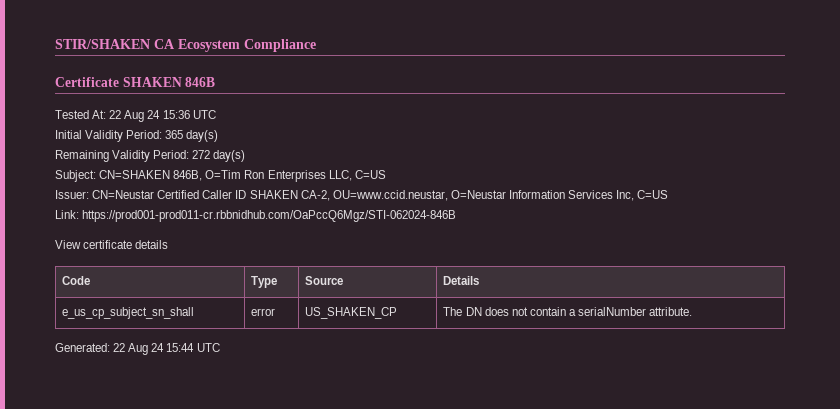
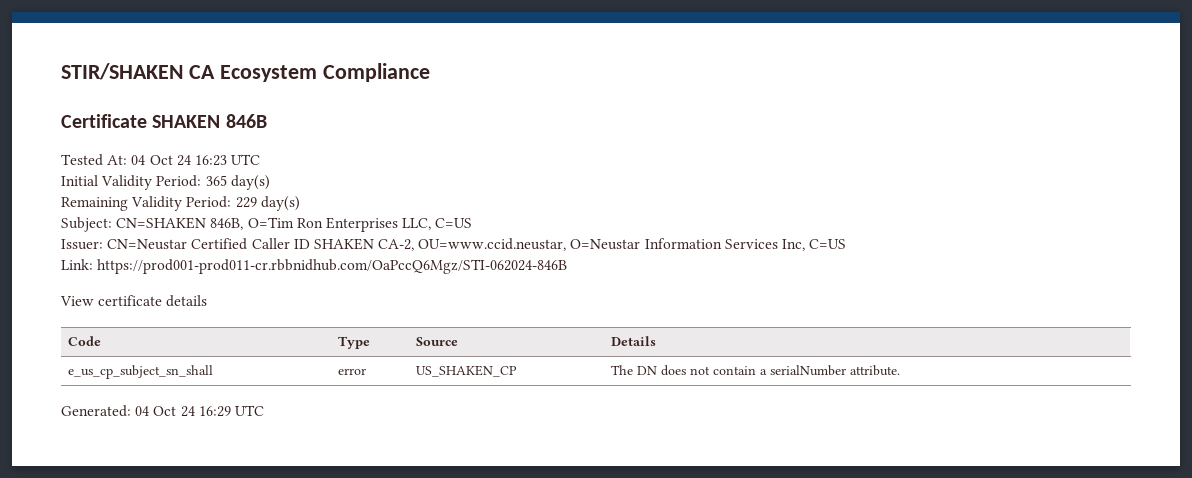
[109,110,190,122] 22 Aug 24 15:36 -> [131,155,227,166] 04 Oct 24 16:23
[192,150,211,159] 272 -> [235,197,257,208] 229
[113,343,195,355] 22 Aug 24 15:44 -> [135,406,231,417] 04 Oct 24 16:29

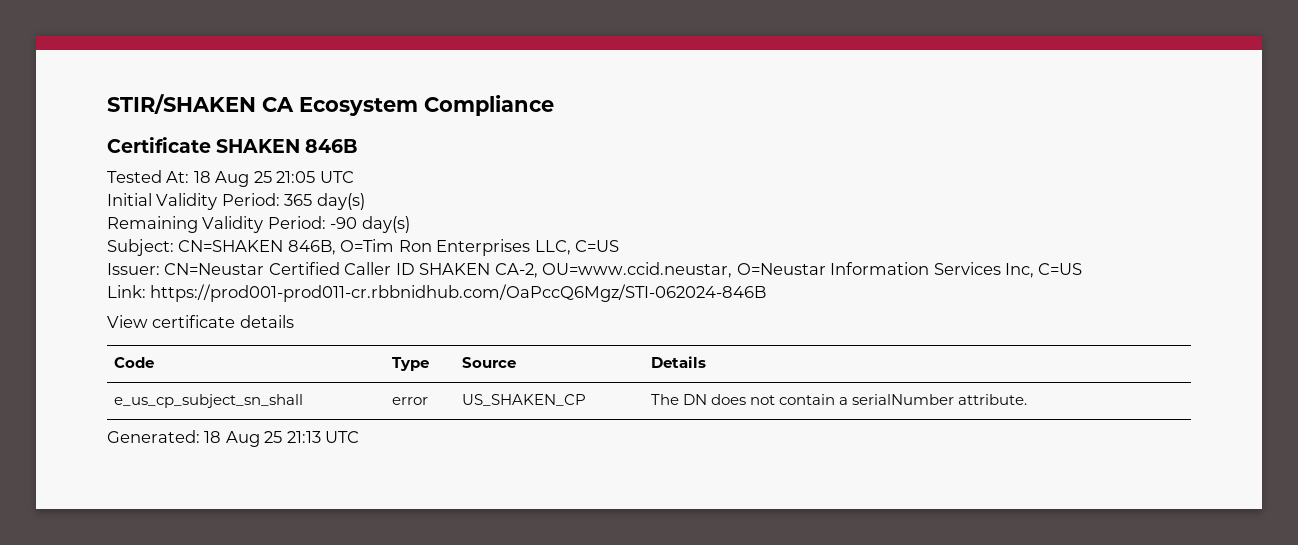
[131,155,227,166] 04 Oct 24 16:23 -> [193,171,316,187] 18 Aug 25 21:05
[235,197,257,208] 229 -> [330,217,358,229] -90
[135,406,231,417] 04 Oct 24 16:29 -> [204,431,321,447] 18 Aug 25 21:13

